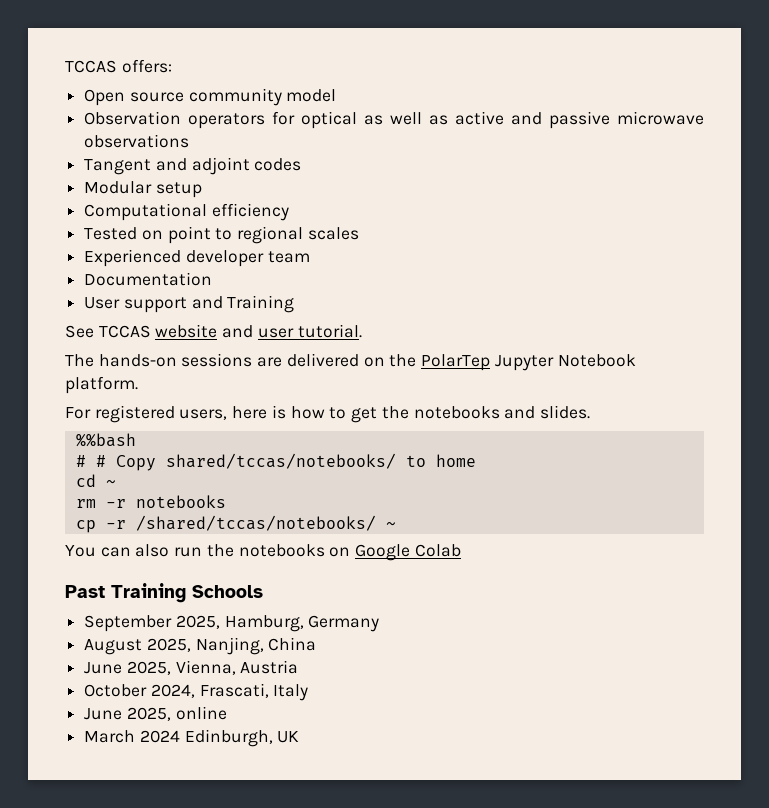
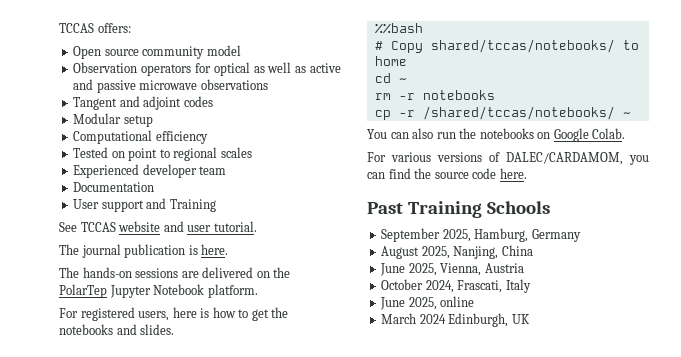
(362, 331) none -> [59,244,229,258] // The journal publication is here.
[95,455,106,467] # -> (383, 45) none
[414,544,461,557] Colab -> [592,128,626,139] [367,152,649,165] [367,168,527,179] Colab. // For various versions of DALEC/CARDAMOM, you can find the source code here.

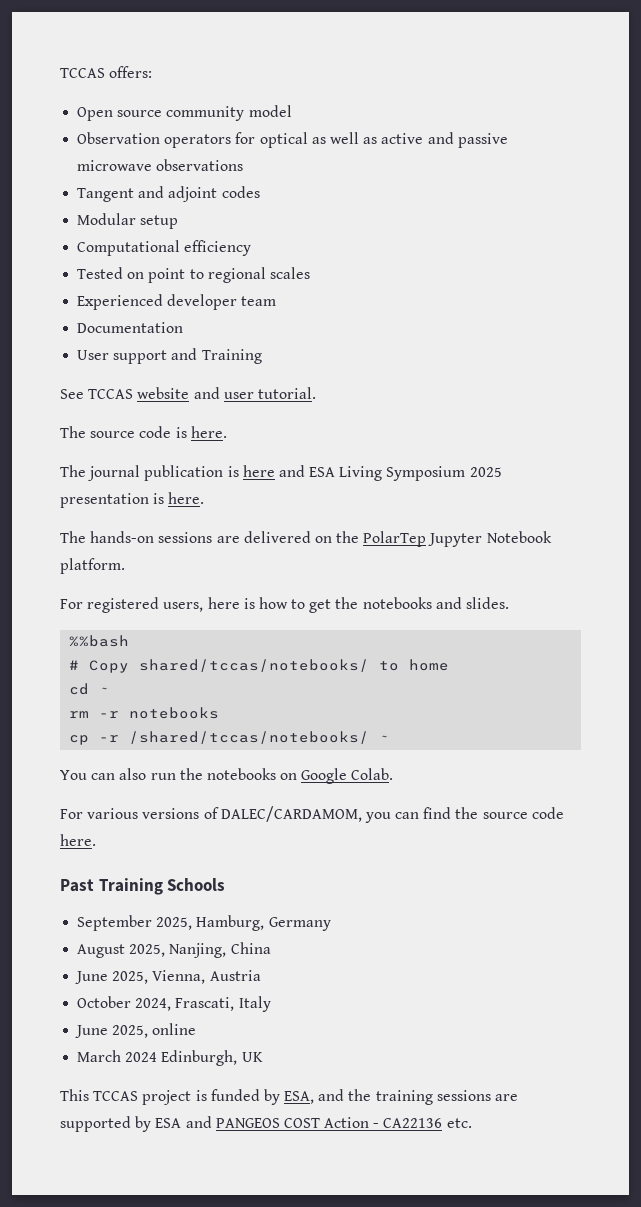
(257, 226) none -> [60,426,227,438] // The source code is here.
(198, 250) none -> [242,465,502,481] [60,493,165,508] here and ESA Living Symposium 2025 presentation is
(530, 319) none -> [60,1089,519,1105] [60,1116,472,1132] // This TCCAS project is funded by ESA, and the training sessions are supported by ESA and PANGEOS COST Action - CA22136 etc.

